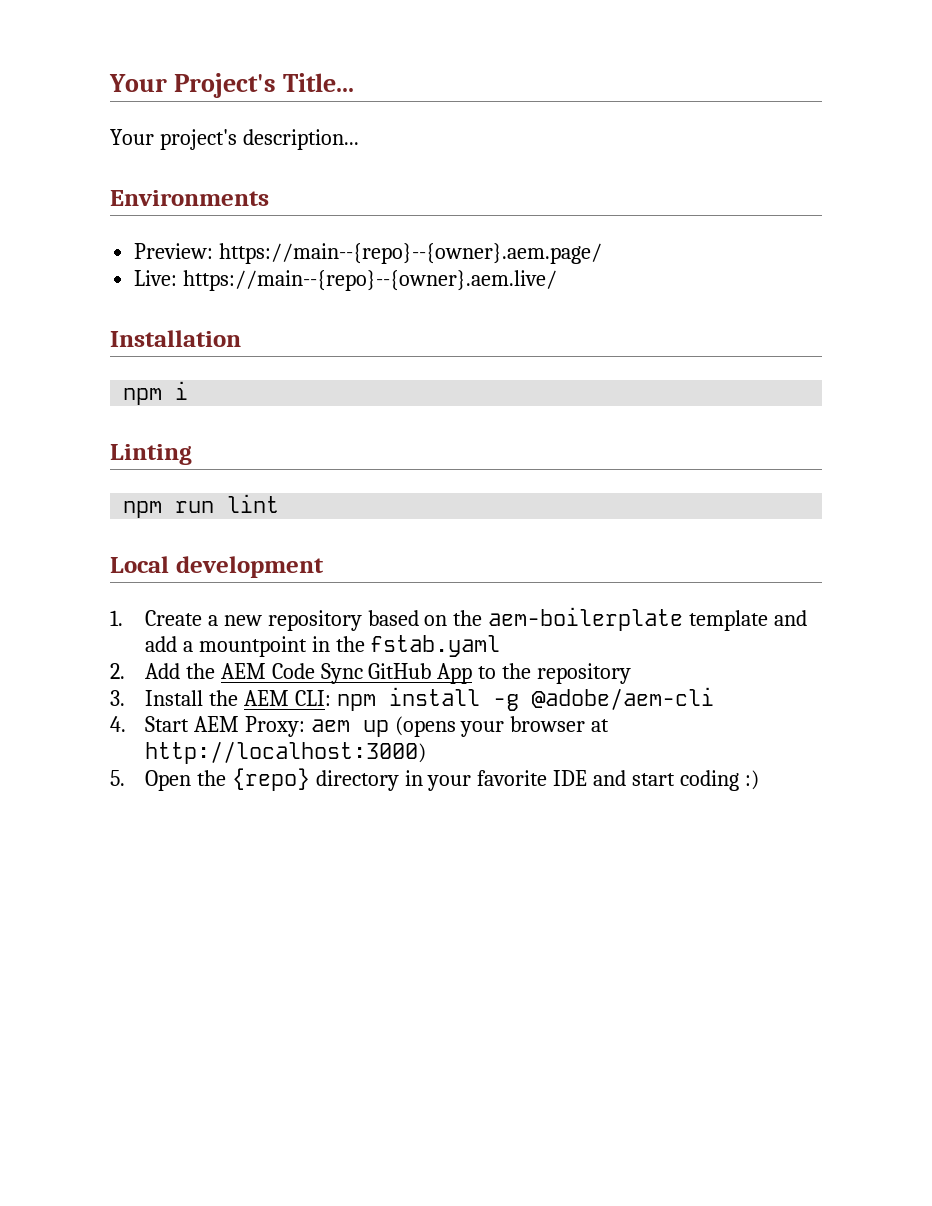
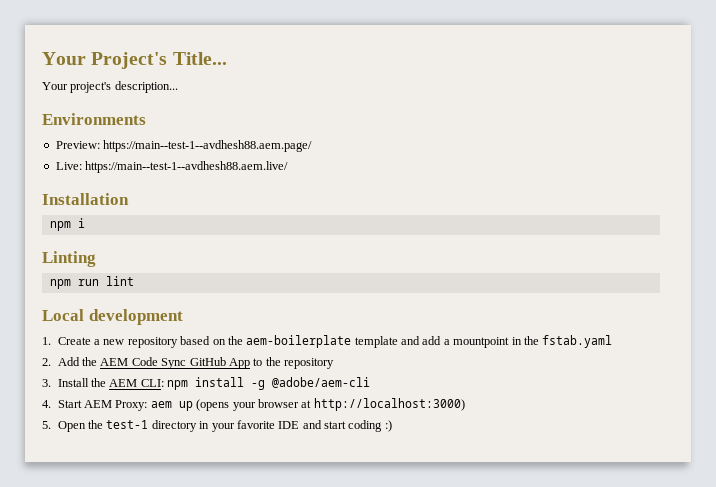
[219,243,603,264] https://main--{repo}--{owner}.aem.page/ -> [103,140,313,152] https://main--test-1--avdhesh88.aem.page/
[183,270,558,291] https://main--{repo}--{owner}.aem.live/ -> [85,161,289,173] https://main--test-1--avdhesh88.aem.live/
[231,768,310,791] {repo} -> [106,420,149,429] test-1

